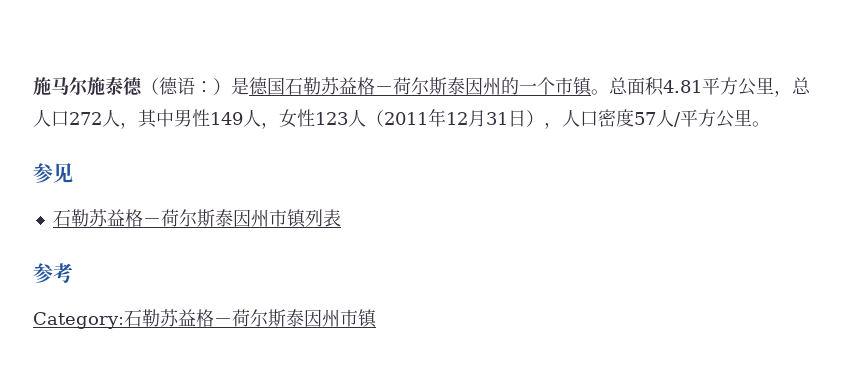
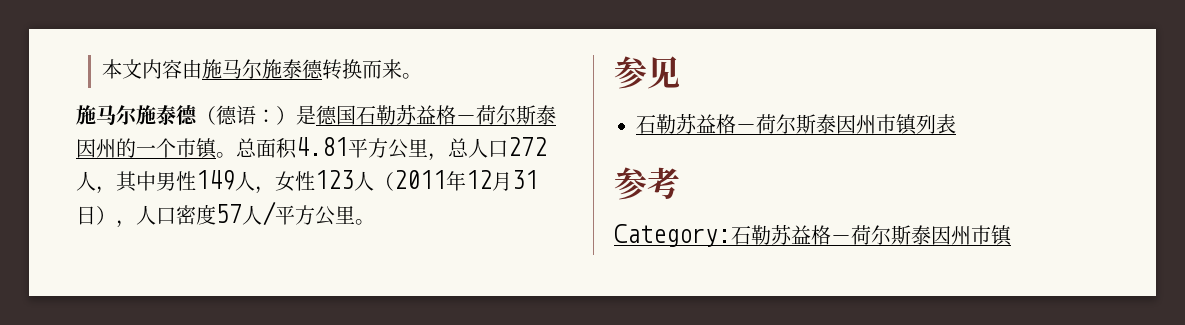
(33, 86) none -> [102,59,423,80] 本文内容由施马尔施泰德转换而来。 //

